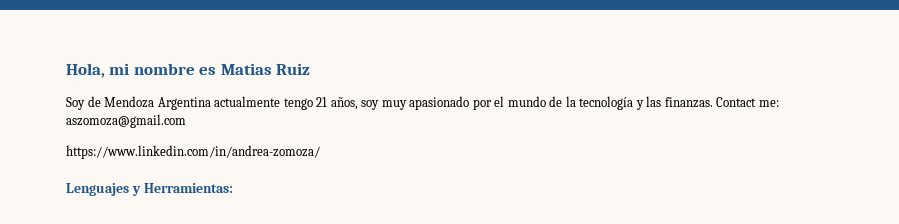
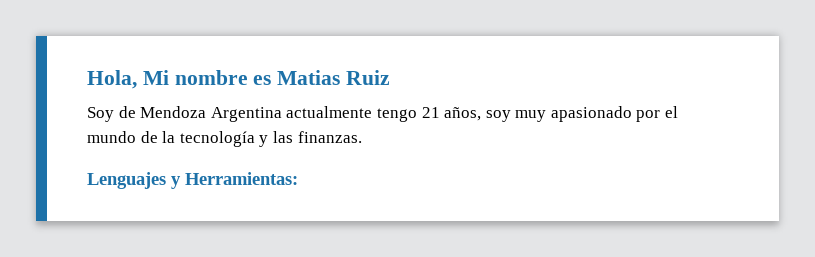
[109,63,130,75] mi -> [142,70,169,85] Mi
[716,97,779,107] [66,114,186,128] [66,145,320,159] Contact me: aszomoza@gmail.com // https://www.linkedin.com/in/andrea-zomoza/ -> (362, 137) none

